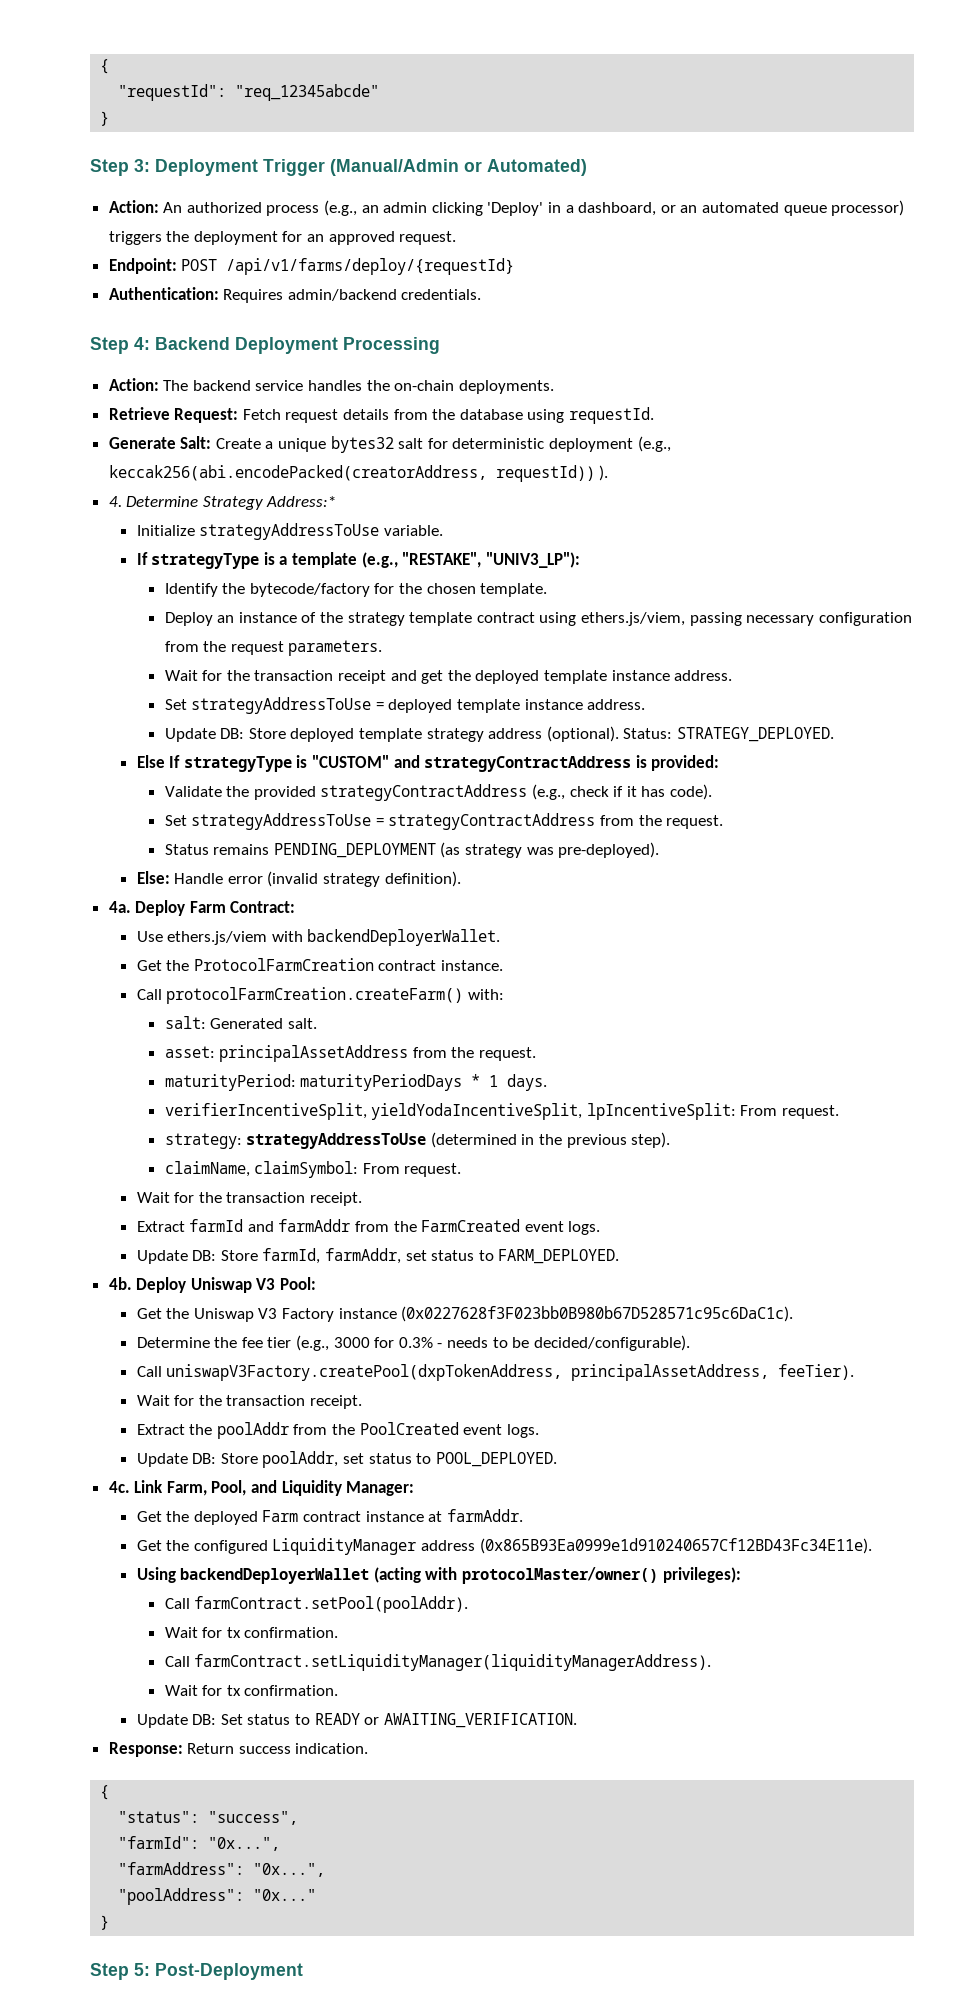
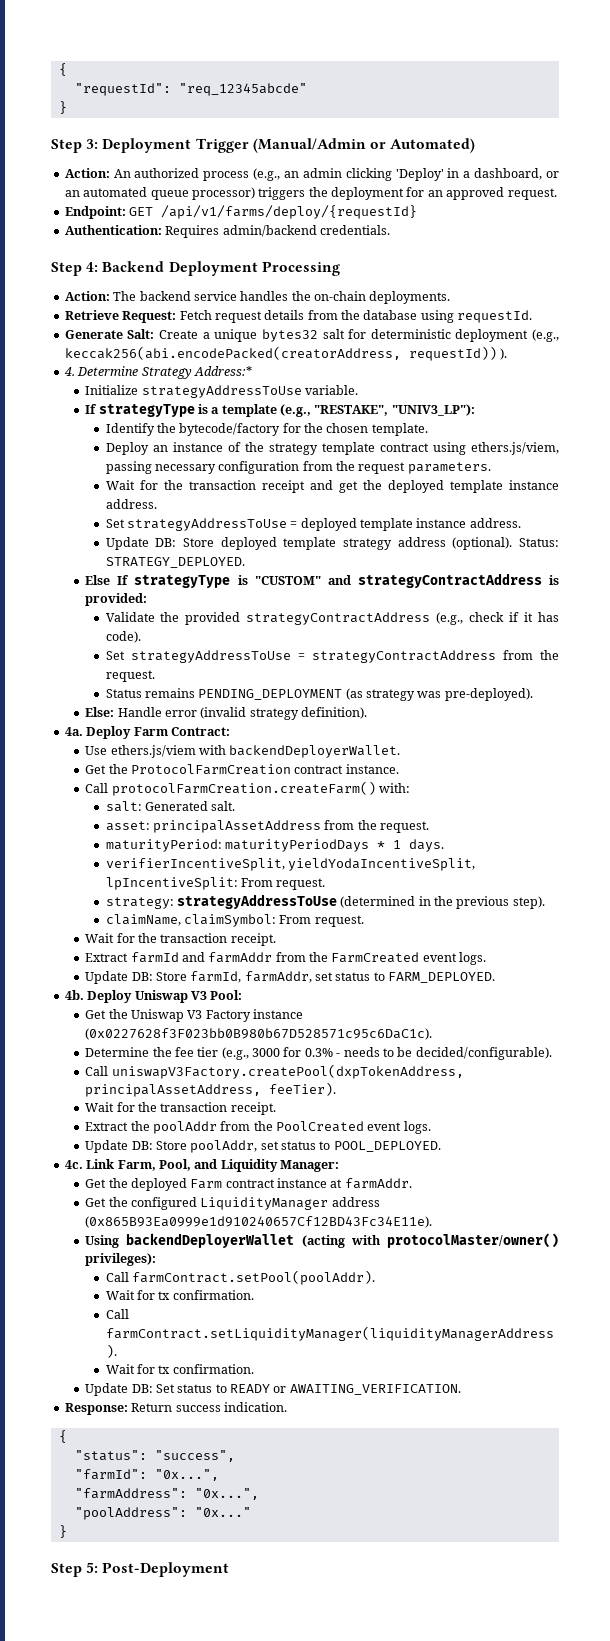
[181,259,218,271] POST -> [129,207,154,216] GET

